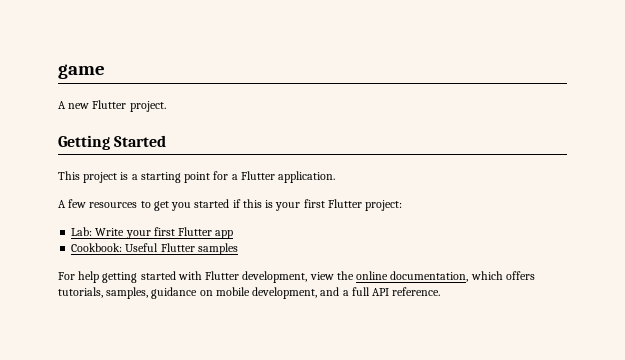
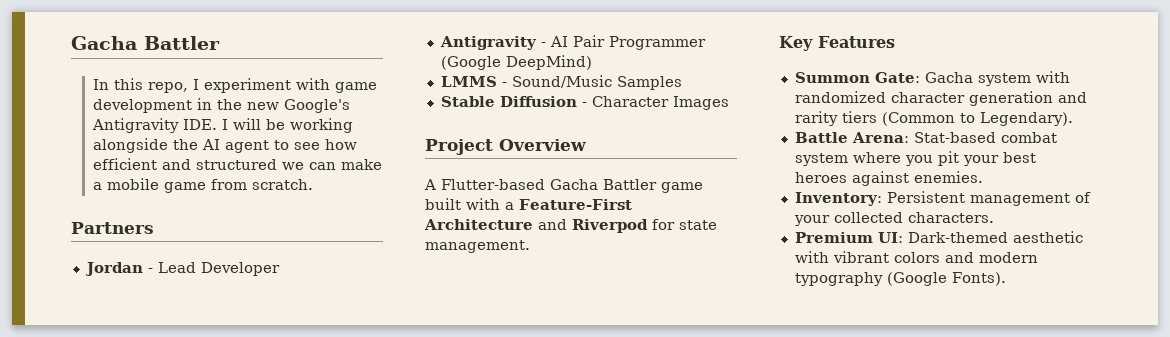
[58,64,105,79] [58,100,166,112] [58,135,167,150] [58,171,336,183] [58,199,403,211] [71,227,234,239] [71,243,238,255] [58,271,535,283] [58,287,441,299] game // A new Flutter project. // Getting Started // This project is a starting point for a Flutter application. // A few resources to get you started if this is your first Flutter project: // Lab: Write your first Flutter app // Cookbook: Useful Flutter samples // For help getting started with Flutter development, view the online documentation, which offers tutorials, samples, guidance on mobile development, and a full API reference. -> [71,36,220,50] [92,78,377,93] [92,98,350,113] [91,118,353,133] [92,138,357,153] [92,158,382,170] [92,178,313,193] [71,222,154,234] [84,262,280,276] [439,35,706,50] [440,55,592,70] [440,75,682,90] [440,96,729,110] [425,139,586,155] [424,179,703,193] [425,198,632,210] [424,219,717,233] [425,240,530,253] [779,36,895,51] [794,71,1070,86] [794,91,1087,106] [794,111,1073,126] [794,132,1057,143] [794,151,1036,166] [794,171,983,186] [794,191,1091,206] [793,212,994,226] [794,231,1083,243] [794,251,1038,263] [794,272,1006,286] Gacha Battler // In this repo, I experiment with game development in the new Google's Antigravity IDE. I will be working alongside the AI agent to see how efficient and structured we can make a mobile game from scratch. // Partners // Jordan - Lead Developer // Antigravity - AI Pair Programmer (Google DeepMind) // LMMS - Sound/Music Samples // Stable Diffusion - Character Images // Project Overview // A Flutter-based Gacha Battler game built with a Feature-First Architecture and Riverpod for state management. // Key Features // Summon Gate: Gacha system with randomized character generation and rarity tiers (Common to Legendary). // Battle Arena: Stat-based combat system where you pit your best heroes against enemies. // Inventory: Persistent management of your collected characters. // Premium UI: Dark-themed aesthetic with vibrant colors and modern typography (Google Fonts).

